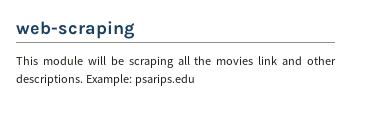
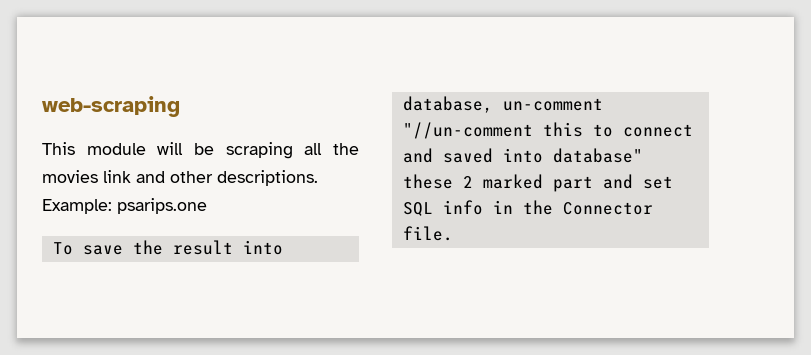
[134,74,195,86] psarips.edu -> [117,198,207,214] [52,240,283,255] [402,96,603,113] [402,122,693,139] [402,148,643,163] [402,174,673,192] [402,200,653,216] [402,226,453,241] psarips.one // To save the result into database, un-comment "//un-comment this to connect and saved into database" these 2 marked part and set SQL info in the Connector file.

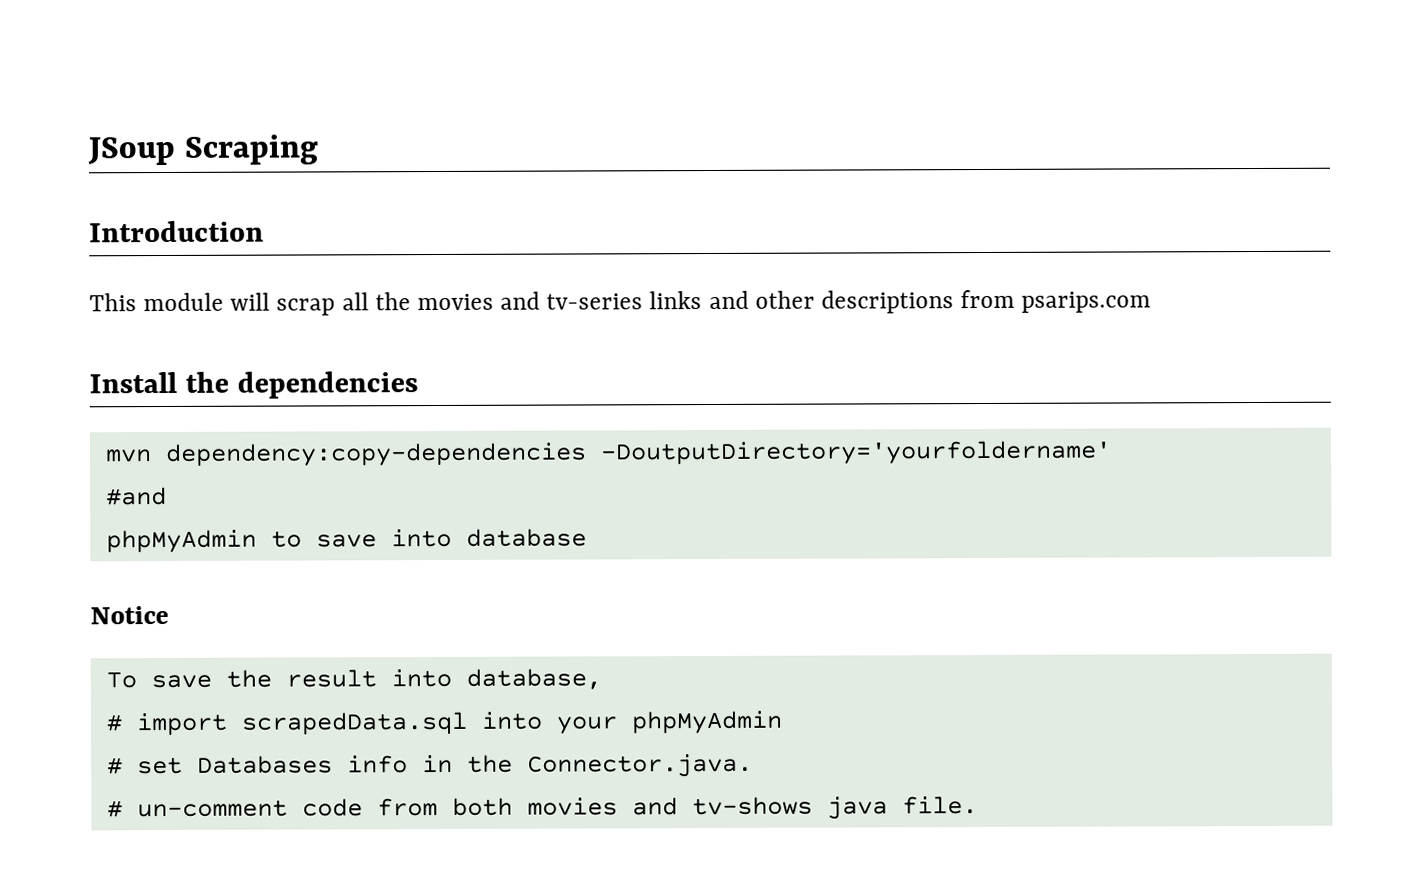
[42,96,180,117] web-scraping -> [87,134,318,166] [89,220,264,243] JSoup Scraping // Introduction
[194,142,293,159] be scraping -> [276,298,336,316] scrap
[103,170,318,186] [42,198,207,214] link and other descriptions. Example: psarips.one -> [500,289,1152,314] [89,371,418,399] [105,440,1112,467] [105,486,167,506] [105,528,587,554] [90,605,169,625] and tv-series links and other descriptions from psarips.com // Install the dependencies // mvn dependency:copy-dependencies -DoutputDirectory='yourfoldername' // #and // phpMyAdmin to save into database // Notice
[502,98,603,111] [402,122,693,139] [402,148,643,163] [402,174,673,192] [402,200,653,216] un-comment "//un-comment this to connect and saved into database" these 2 marked part and set SQL info in the Connector -> [105,710,783,736] [106,753,753,778] [106,796,888,820] // # import scrapedData.sql into your phpMyAdmin // # set Databases info in the Connector.java. // # un-comment code from both movies and tv-shows java

